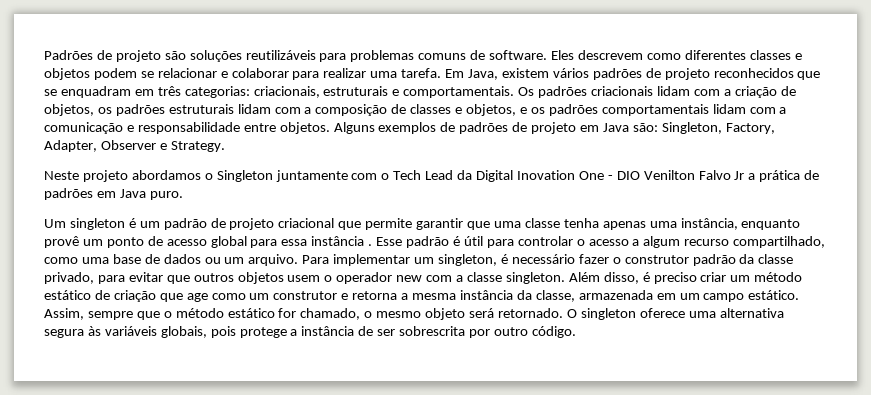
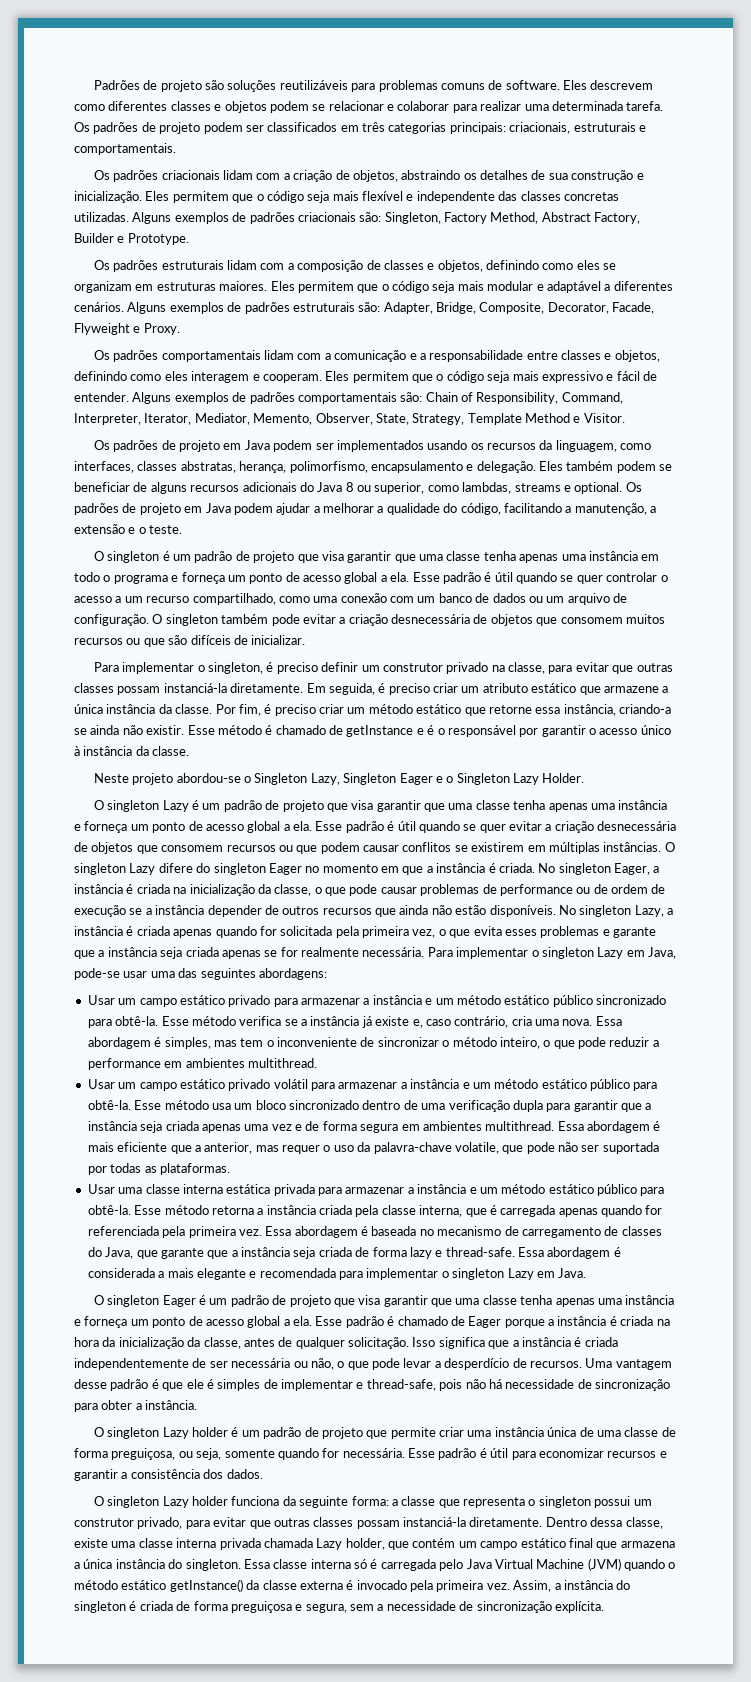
[401,68,821,80] [44,86,250,98] tarefa. Em Java, existem vários padrões de projeto reconhecidos que se enquadram em três categorias: -> [551,101,664,111] [74,122,506,134] determinada tarefa. Os padrões de projeto podem ser classificados em três categorias principais:
(515, 92) none -> (176, 149) //
[97,107,112,114] os -> [401,170,644,182] [74,191,619,203] [74,212,641,224] [74,233,189,245] [93,260,110,270] abstraindo os detalhes de sua construção e inicialização. Eles permitem que o código seja mais flexível e independente das classes concretas utilizadas. Alguns exemplos de padrões criacionais são: Singleton, Factory Method, Abstract Factory, Builder e Prototype. // Os
[519,107,545,114] e os -> [486,260,617,270] [74,281,673,293] [74,302,655,314] [74,323,180,335] [93,350,110,360] definindo como eles se organizam em estruturas maiores. Eles permitem que o código seja mais modular e adaptável a diferentes cenários. Alguns exemplos de padrões estruturais são: Adapter, Bridge, Composite, Decorator, Facade, Flyweight e Proxy. // Os
(134, 128) none -> [419,353,426,360] a
[279,122,775,134] [44,140,225,152] [44,170,820,182] [44,188,183,200] [44,219,66,228] objetos. Alguns exemplos de padrões de projeto em Java são: Singleton, Factory, Adapter, Observer e Strategy. // Neste projeto abordamos o Singleton juntamente com o Tech Lead da Digital Inovation One - DIO Venilton Falvo Jr a prática de padrões em Java puro. // Um -> [561,350,660,362] [74,371,657,383] [74,392,623,404] [74,413,625,425] [93,440,652,452] [74,461,673,473] [74,482,642,494] [74,503,656,515] [74,524,183,534] [93,551,104,561] classes e objetos, definindo como eles interagem e cooperam. Eles permitem que o código seja mais expressivo e fácil de entender. Alguns exemplos de padrões comportamentais são: Chain of Responsibility, Command, Interpreter, Iterator, Mediator, Memento, Observer, State, Strategy, Template Method e Visitor. // Os padrões de projeto em Java podem ser implementados usando os recursos da linguagem, como interfaces, classes abstratas, herança, polimorfismo, encapsulamento e delegação. Eles também podem se beneficiar de alguns recursos adicionais do Java 8 ou superior, como lambdas, streams e optional. Os padrões de projeto em Java podem ajudar a melhorar a qualidade do código, facilitando a manutenção, a extensão e o teste. // O
[278,218,801,230] [44,236,514,248] criacional que permite garantir que uma classe tenha apenas uma instância, enquanto provê um ponto de acesso global para essa instância . Esse padrão é útil para -> [297,551,660,563] [74,572,603,584] que visa garantir que uma classe tenha apenas uma instância em todo o programa e forneça um ponto de acesso global a ela. Esse padrão é útil quando se quer
[643,236,681,248] algum -> [124,596,143,603] um
[112,254,435,266] base de dados ou um arquivo. Para implementar um -> [340,593,627,605] [74,614,665,626] [74,635,306,647] [93,662,205,674] conexão com um banco de dados ou um arquivo de configuração. O singleton também pode evitar a criação desnecessária de objetos que consomem muitos recursos ou que são difíceis de inicializar. // Para implementar o
[511,254,794,266] [44,272,639,284] necessário fazer o construtor padrão da classe privado, para evitar que outros objetos usem o operador new com a classe singleton. Além disso, -> [276,662,673,674] [74,683,669,695] [74,704,261,716] preciso definir um construtor privado na classe, para evitar que outras classes possam instanciá-la diretamente. Em seguida, é preciso criar um atributo estático que armazene a única instância da classe. Por fim,
[94,290,800,302] [44,308,784,320] [44,326,576,338] de criação que age como um construtor e retorna a mesma instância da classe, armazenada em um campo estático. Assim, sempre que o método estático for chamado, o mesmo objeto será retornado. O singleton oferece uma alternativa segura às variáveis globais, pois protege a instância de ser sobrescrita por outro código. -> [464,704,671,716] [74,725,671,737] [74,746,190,756] [93,773,585,785] [93,800,668,812] [74,821,677,833] [74,842,675,854] [74,863,660,875] [74,884,666,896] [74,905,673,917] [74,926,656,938] [74,947,676,959] [74,968,327,980] [87,995,666,1007] [87,1016,622,1028] [87,1037,659,1049] [87,1058,317,1070] [87,1079,658,1091] [87,1100,652,1112] [87,1121,661,1133] [87,1142,659,1154] [87,1163,230,1175] [87,1184,665,1196] [87,1205,663,1217] [87,1226,662,1238] [87,1247,621,1259] [87,1268,587,1280] [93,1295,675,1307] [74,1316,670,1328] [74,1337,618,1349] [74,1358,672,1370] [74,1379,670,1391] [74,1400,198,1412] [93,1427,676,1439] [74,1448,667,1460] [74,1469,263,1481] [93,1496,652,1508] [74,1517,663,1529] [74,1538,675,1550] [74,1558,676,1571] [74,1579,631,1592] [74,1601,604,1613] que retorne essa instância, criando-a se ainda não existir. Esse método é chamado de getInstance e é o responsável por garantir o acesso único à instância da classe. // Neste projeto abordou-se o Singleton Lazy, Singleton Eager e o Singleton Lazy Holder. // O singleton Lazy é um padrão de projeto que visa garantir que uma classe tenha apenas uma instância e forneça um ponto de acesso global a ela. Esse padrão é útil quando se quer evitar a criação desnecessária de objetos que consomem recursos ou que podem causar conflitos se existirem em múltiplas instâncias. O singleton Lazy difere do singleton Eager no momento em que a instância é criada. No singleton Eager, a instância é criada na inicialização da classe, o que pode causar problemas de performance ou de ordem de execução se a instância depender de outros recursos que ainda não estão disponíveis. No singleton Lazy, a instância é criada apenas quando for solicitada pela primeira vez, o que evita esses problemas e garante que a instância seja criada apenas se for realmente necessária. Para implementar o singleton Lazy em Java, pode-se usar uma das seguintes abordagens: // Usar um campo estático privado para armazenar a instância e um método estático público sincronizado para obtê-la. Esse método verifica se a instância já existe e, caso contrário, cria uma nova. Essa abordagem é simples, mas tem o inconveniente de sincronizar o método inteiro, o que pode reduzir a performance em ambientes multithread. // Usar um campo estático privado volátil para armazenar a instância e um método estático público para obtê-la. Esse método usa um bloco sincronizado dentro de uma verificação dupla para garantir que a instância seja criada apenas uma vez e de forma segura em ambientes multithread. Essa abordagem é mais eficiente que a anterior, mas requer o uso da palavra-chave volatile, que pode não ser suportada por todas as plataformas. // Usar uma classe interna estática privada para armazenar a instância e um método estático público para obtê-la. Esse método retorna a instância criada pela classe interna, que é carregada apenas quando for referenciada pela primeira vez. Essa abordagem é baseada no mecanismo de carregamento de classes do Java, que garante que a instância seja criada de forma lazy e thread-safe. Essa abordagem é considerada a mais elegante e recomendada para implementar o singleton Lazy em Java. // O singleton Eager é um padrão de projeto que visa garantir que uma classe tenha apenas uma instância e forneça um ponto de acesso global a ela. Esse padrão é chamado de Eager porque a instância é criada na hora da inicialização da classe, antes de qualquer solicitação. Isso significa que a instância é criada independentemente de ser necessária ou não, o que pode levar a desperdício de recursos. Uma vantagem desse padrão é que ele é simples de implementar e thread-safe, pois não há necessidade de sincronização para obter a instância. // O singleton Lazy holder é um padrão de projeto que permite criar uma instância única de uma classe de forma preguiçosa, ou seja, somente quando for necessária. Esse padrão é útil para economizar recursos e garantir a consistência dos dados. // O singleton Lazy holder funciona da seguinte forma: a classe que representa o singleton possui um construtor privado, para evitar que outras classes possam instanciá-la diretamente. Dentro dessa classe, existe uma classe interna privada chamada Lazy holder, que contém um campo estático final que armazena a única instância do singleton. Essa classe interna só é carregada pelo Java Virtual Machine (JVM) quando o método estático getInstance() da classe externa é invocado pela primeira vez. Assim, a instância do singleton é criada de forma preguiçosa e segura, sem a necessidade de sincronização explícita.

